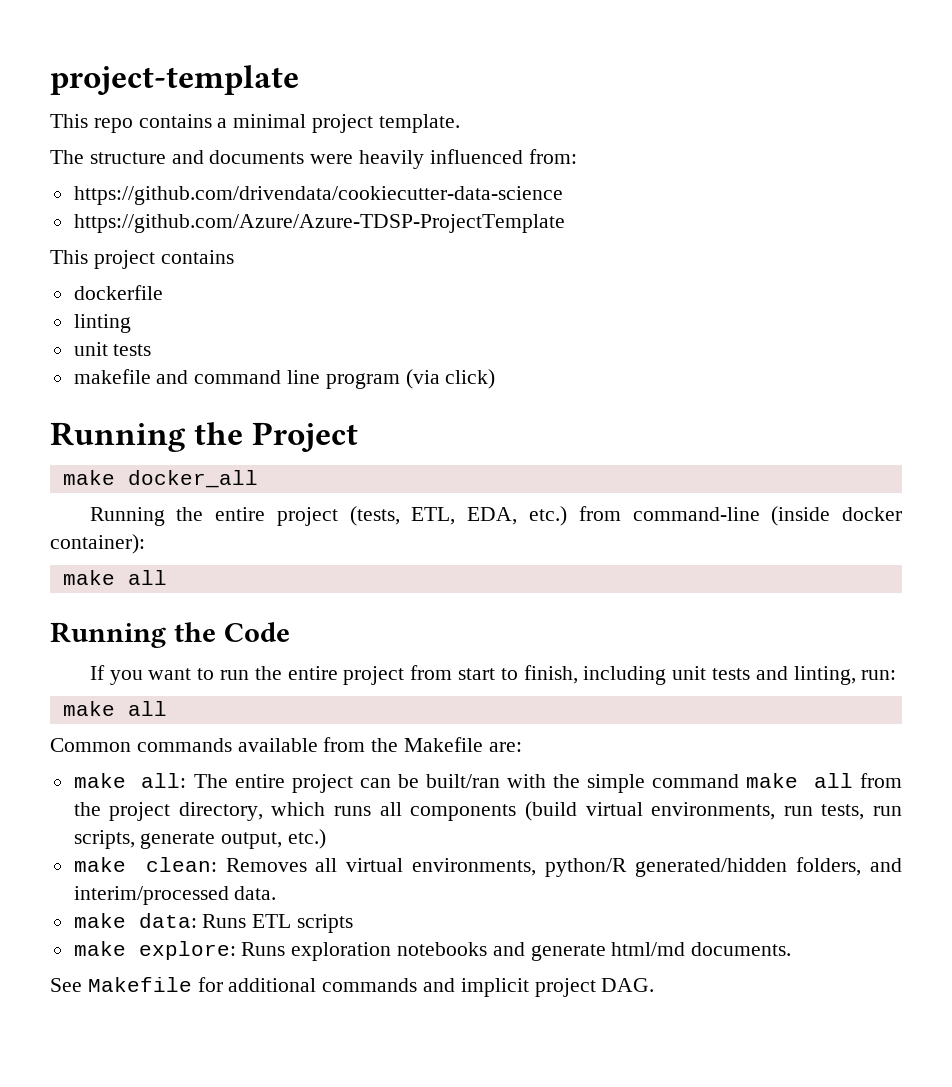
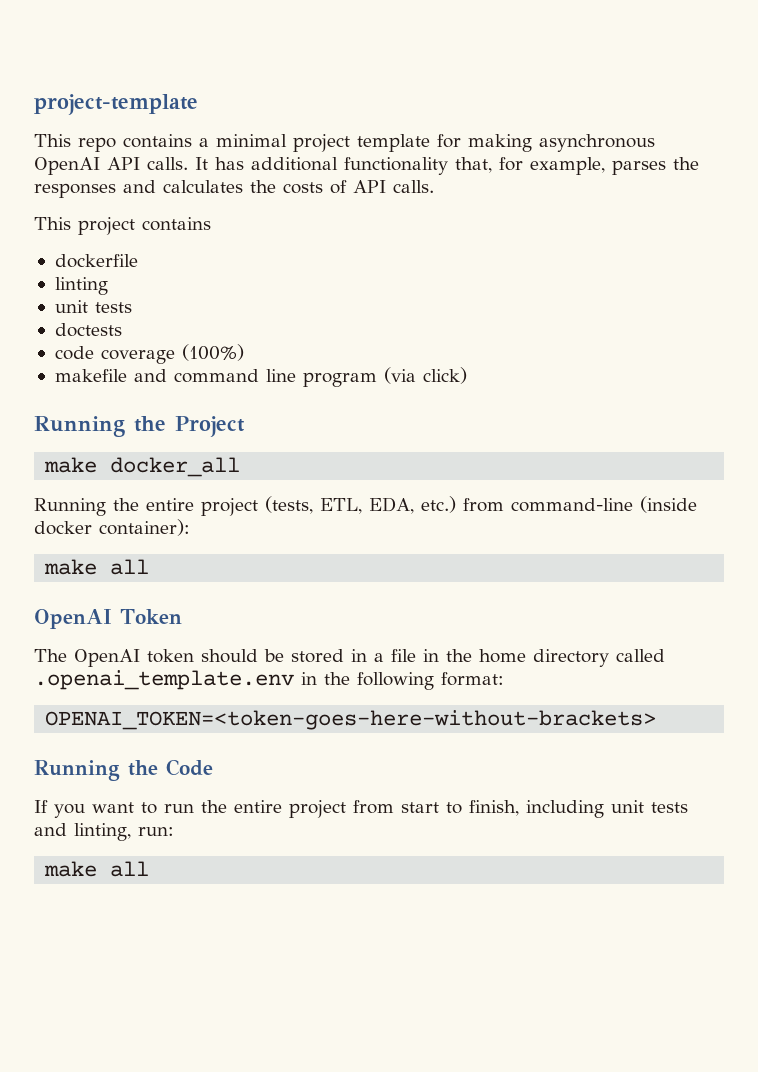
[378,114,460,133] [50,149,577,169] [73,186,563,205] [73,214,565,233] template. // The structure and documents were heavily influenced from: // https://github.com/drivendata/cookiecutter-data-science // https://github.com/Azure/Azure-TDSP-ProjectTemplate -> [357,134,655,152] [34,157,699,175] [34,180,434,198] template for making asynchronous OpenAI API calls. It has additional functionality that, for example, parses the responses and calculates the costs of API calls.
(152, 350) none -> [54,323,122,337] [54,344,244,364] // doctests // code coverage (100%)
(167, 577) none -> [34,609,182,629] [34,649,665,667] [34,670,504,690] [45,710,657,730] // OpenAI Token // The OpenAI token should be stored in a file in the home directory called .openai_template.env in the following format: // OPENAI_TOKEN=<token-goes-here-without-brackets>
[50,737,522,752] [73,773,903,793] [73,801,902,821] [73,829,327,849] [73,857,903,877] [73,886,277,905] [73,913,354,933] [73,941,792,961] [50,977,655,997] // Common commands available from the Makefile are: // make all: The entire project can be built/ran with the simple command make all from the project directory, which runs all components (build virtual environments, run tests, run scripts, generate output, etc.) // make clean: Removes all virtual environments, python/R generated/hidden folders, and interim/processed data. // make data: Runs ETL scripts // make explore: Runs exploration notebooks and generate html/md documents. // See Makefile for additional commands and implicit project DAG. -> (150, 869) none

